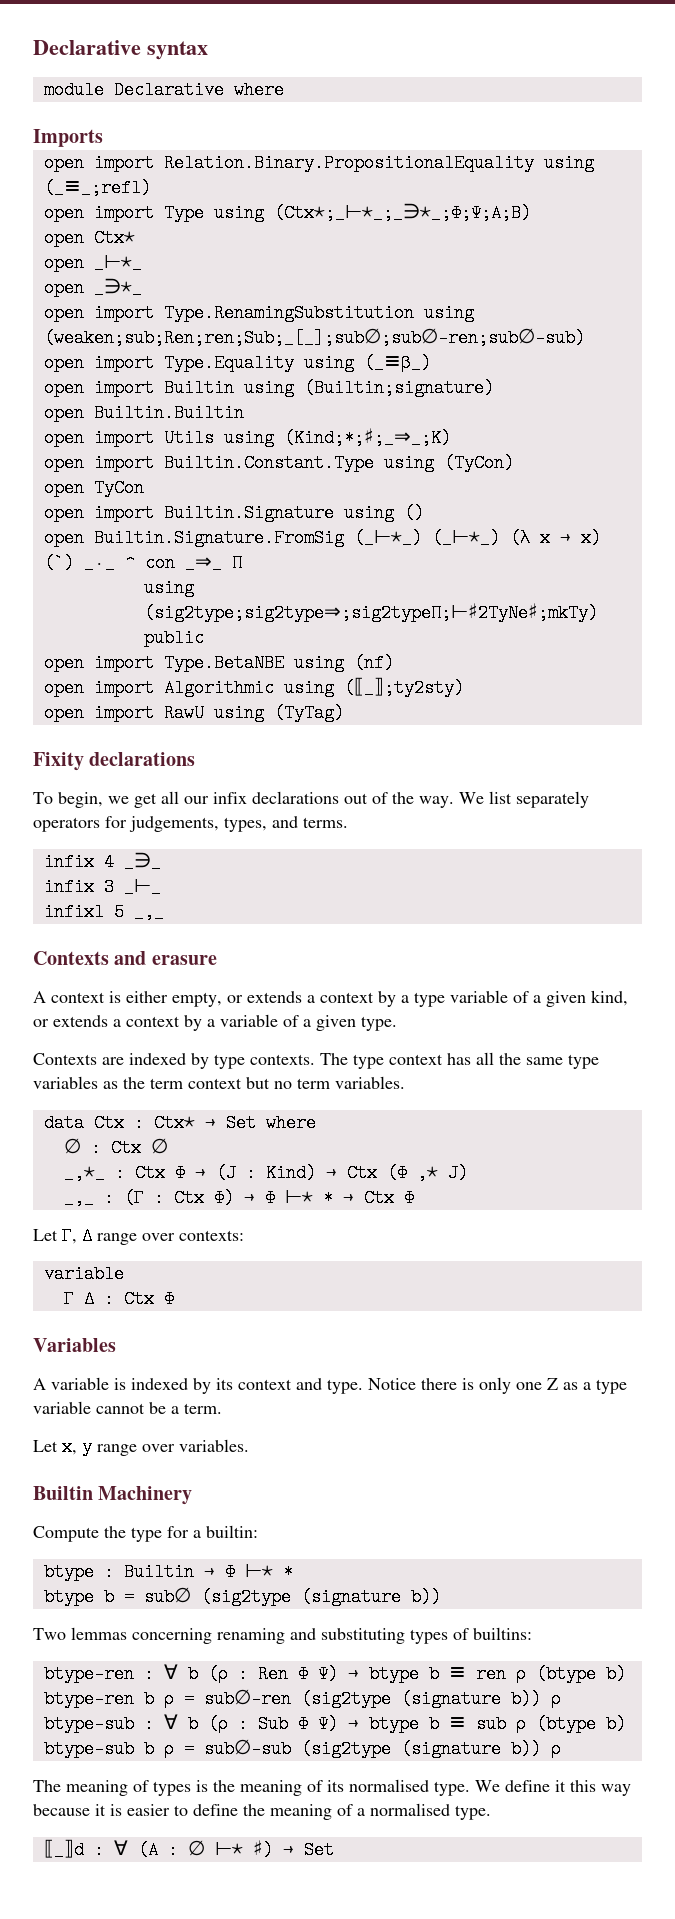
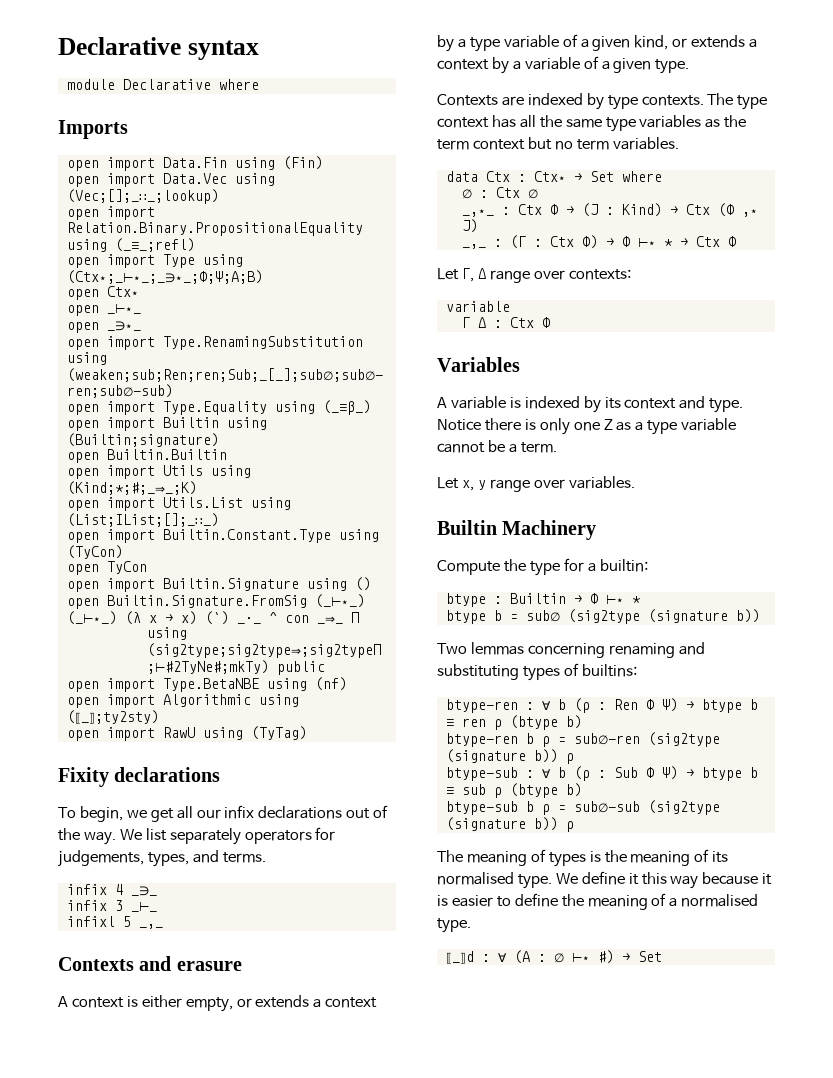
(103, 138) none -> [66,156,323,171] [66,173,275,187] [66,189,219,204] // open import Data.Fin using (Fin) // open import Data.Vec using (Vec;[];_∷_;lookup)
(451, 437) none -> [66,497,291,511] [66,513,219,527] // open import Utils.List using (List;IList;[];_∷_)

